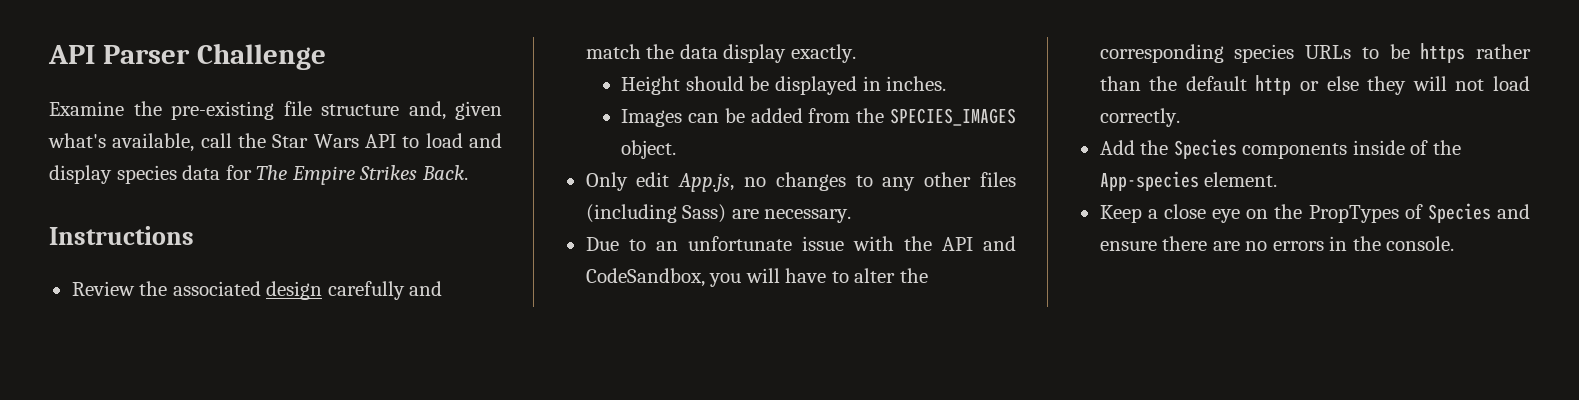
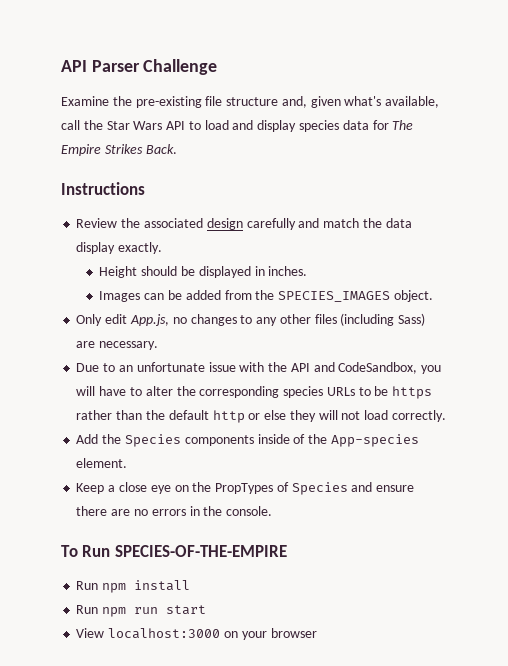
(1455, 243) none -> [61,545,287,557] [76,580,191,593] [76,605,207,617] [76,628,317,640] // To Run SPECIES-OF-THE-EMPIRE // Run npm install // Run npm run start // View localhost:3000 on your browser

